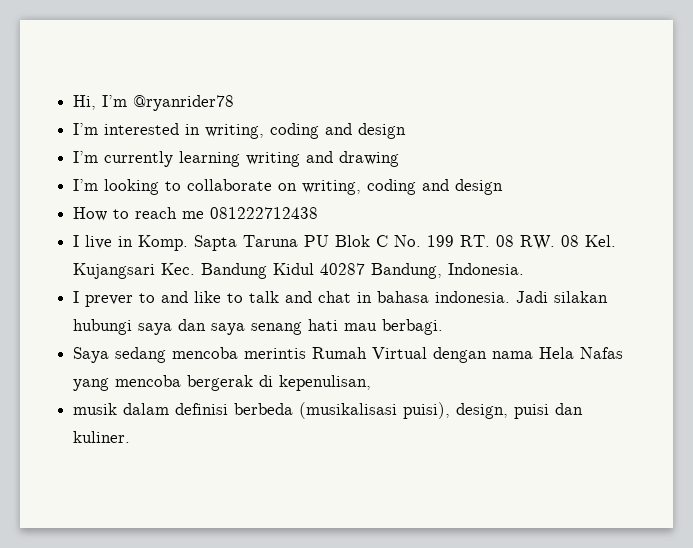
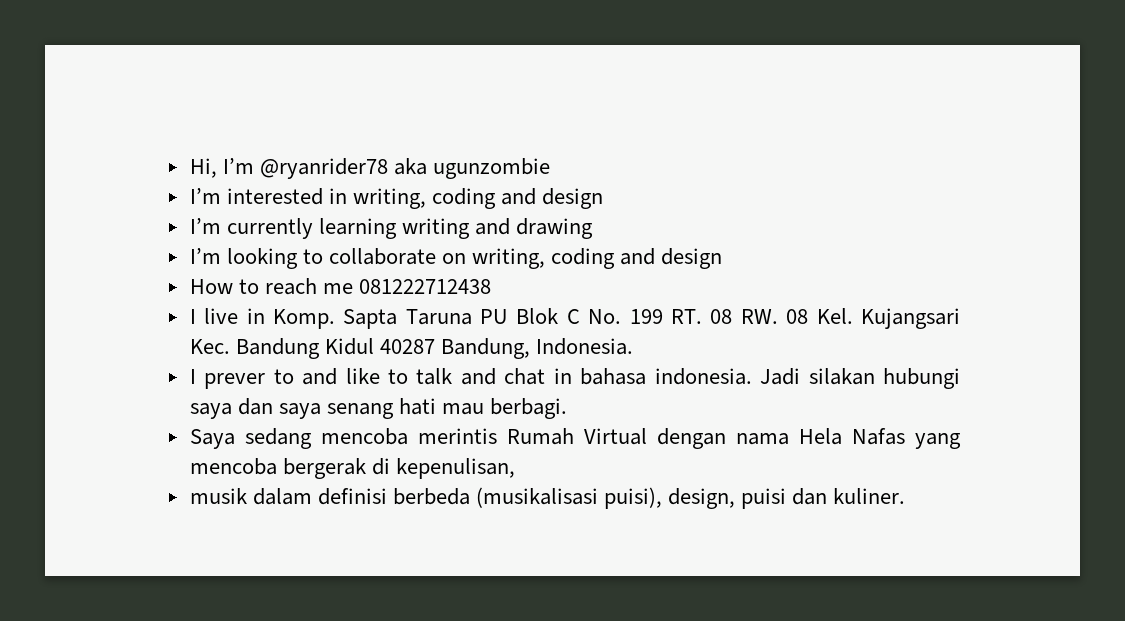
(235, 103) none -> [393,158,551,179] aka ugunzombie

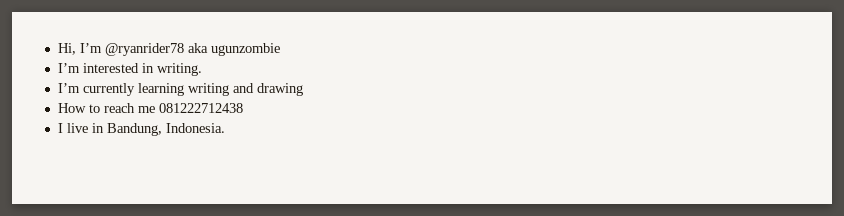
[352,188,604,209] writing, coding and design -> [156,63,202,76] writing.
[189,248,723,269] // I’m looking to collaborate on writing, coding and design -> (303, 89) none
[272,308,960,329] [189,338,634,359] [189,368,960,389] [189,398,568,419] [189,428,961,449] [189,458,515,479] [189,487,906,509] Komp. Sapta Taruna PU Blok C No. 199 RT. 08 RW. 08 Kel. Kujangsari Kec. Bandung Kidul 40287 Bandung, Indonesia. // I prever to and like to talk and chat in bahasa indonesia. Jadi silakan hubungi saya dan saya senang hati mau berbagi. // Saya sedang mencoba merintis Rumah Virtual dengan nama Hela Nafas yang mencoba bergerak di kepenulisan, // musik dalam definisi berbeda (musikalisasi puisi), design, puisi dan kuliner. -> [106,123,225,136] Bandung, Indonesia.

